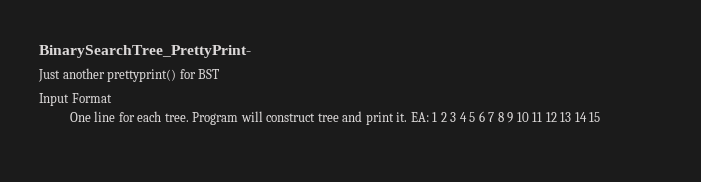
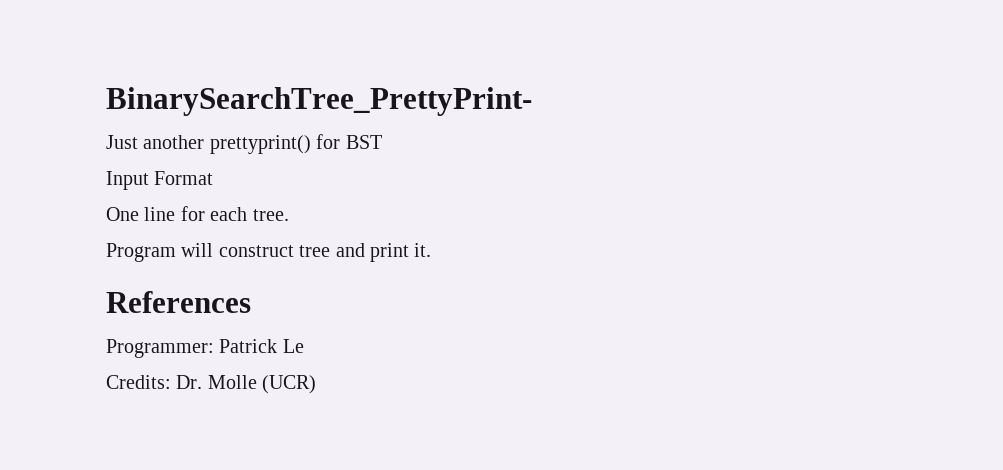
(189, 117) none -> (289, 215) //
[410,111,601,123] EA: 1 2 3 4 5 6 7 8 9 10 11 12 13 14 15 -> [106,291,251,313] [106,339,304,358] [106,375,317,394] // References // Programmer: Patrick Le // Credits: Dr. Molle (UCR)

